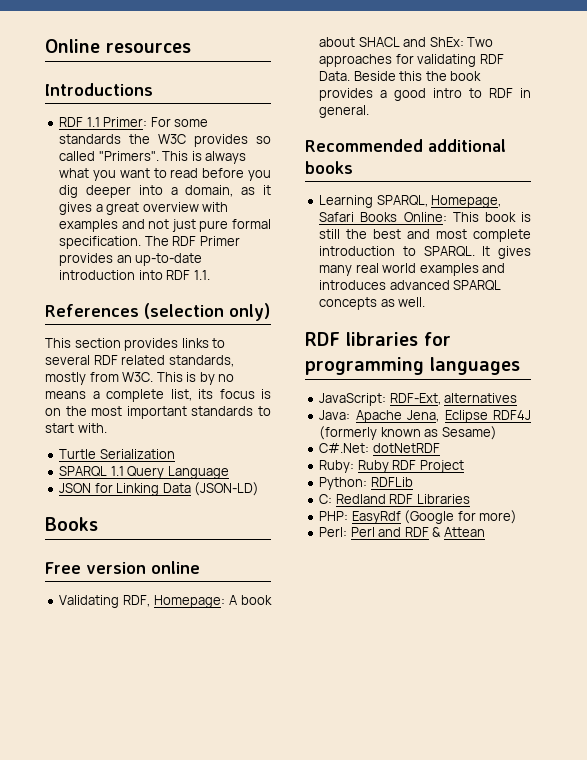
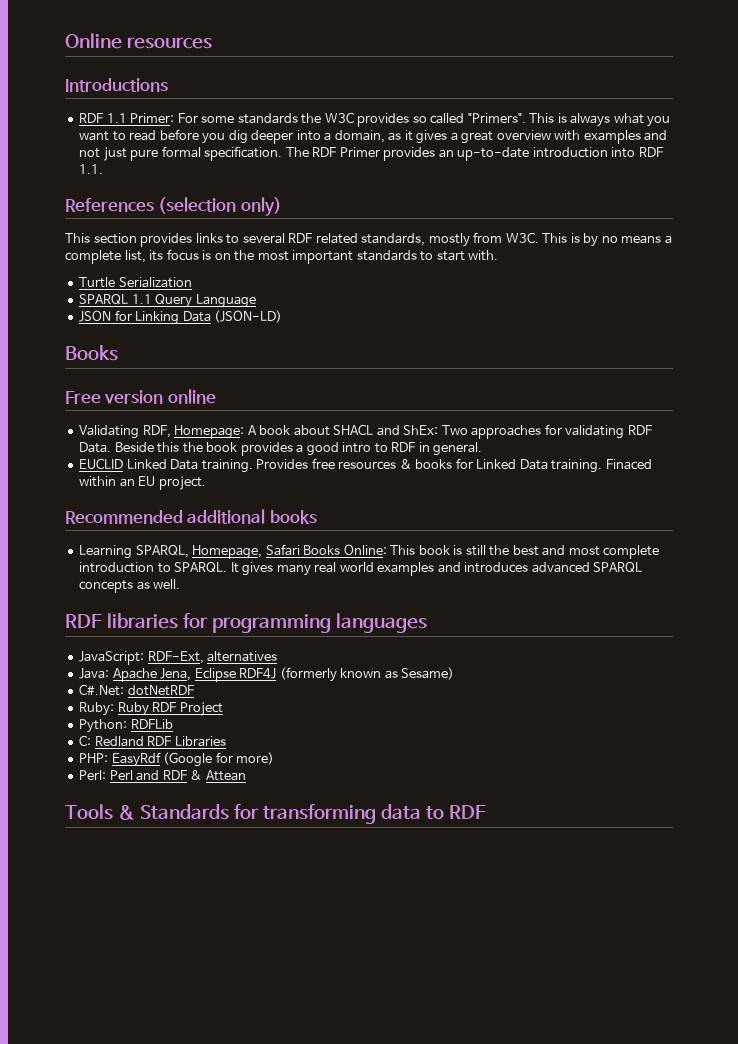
(370, 111) none -> [79,458,652,473] [79,476,206,490] // EUCLID Linked Data training. Provides free resources & books for Linked Data training. Finaced within an EU project.
(485, 532) none -> [65,804,486,824] // Tools & Standards for transforming data to RDF

